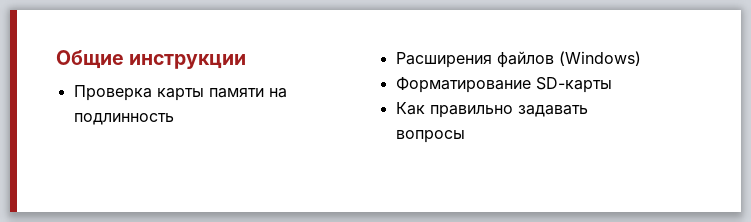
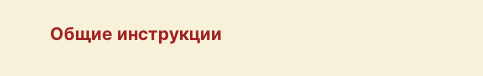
[73,85,287,101] [73,113,174,125] [395,51,641,68] [395,76,612,93] [395,102,588,118] [395,130,465,143] // Проверка карты памяти на подлинность // Расширения файлов (Windows) // Форматирование SD-карты // Как правильно задавать вопросы -> (222, 37) none

